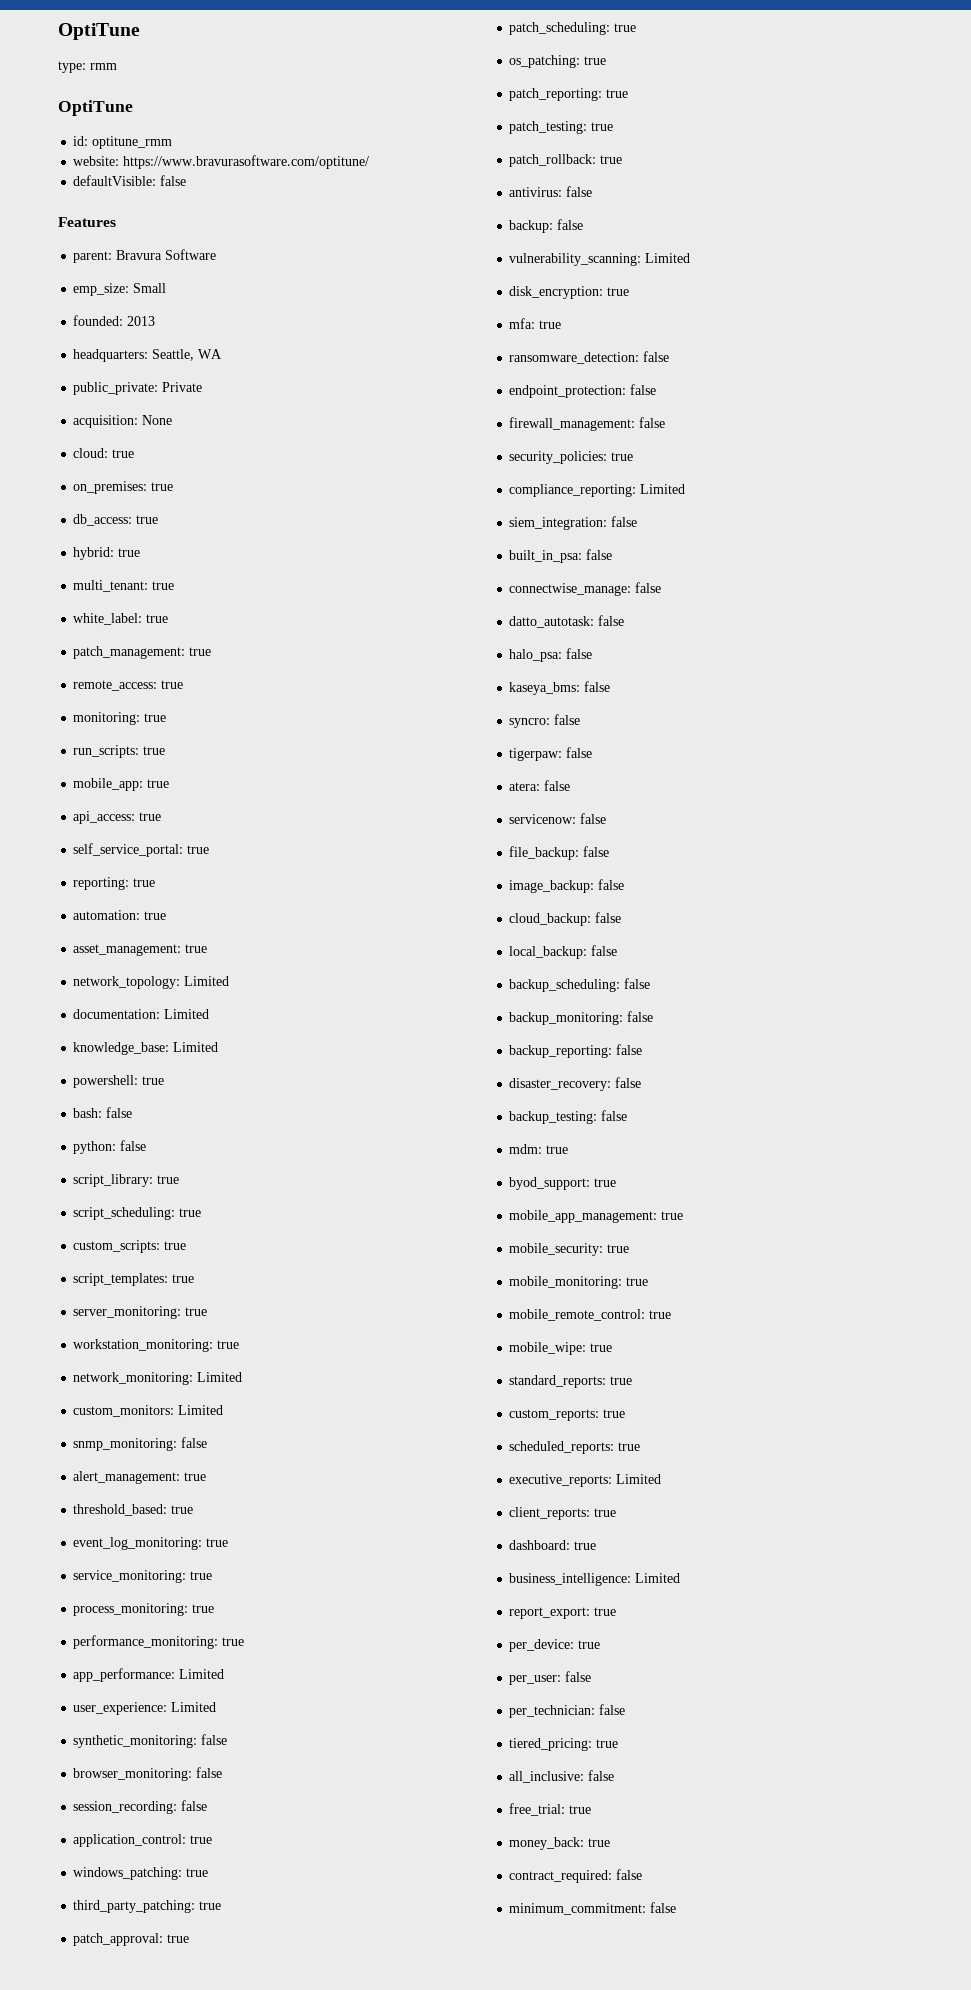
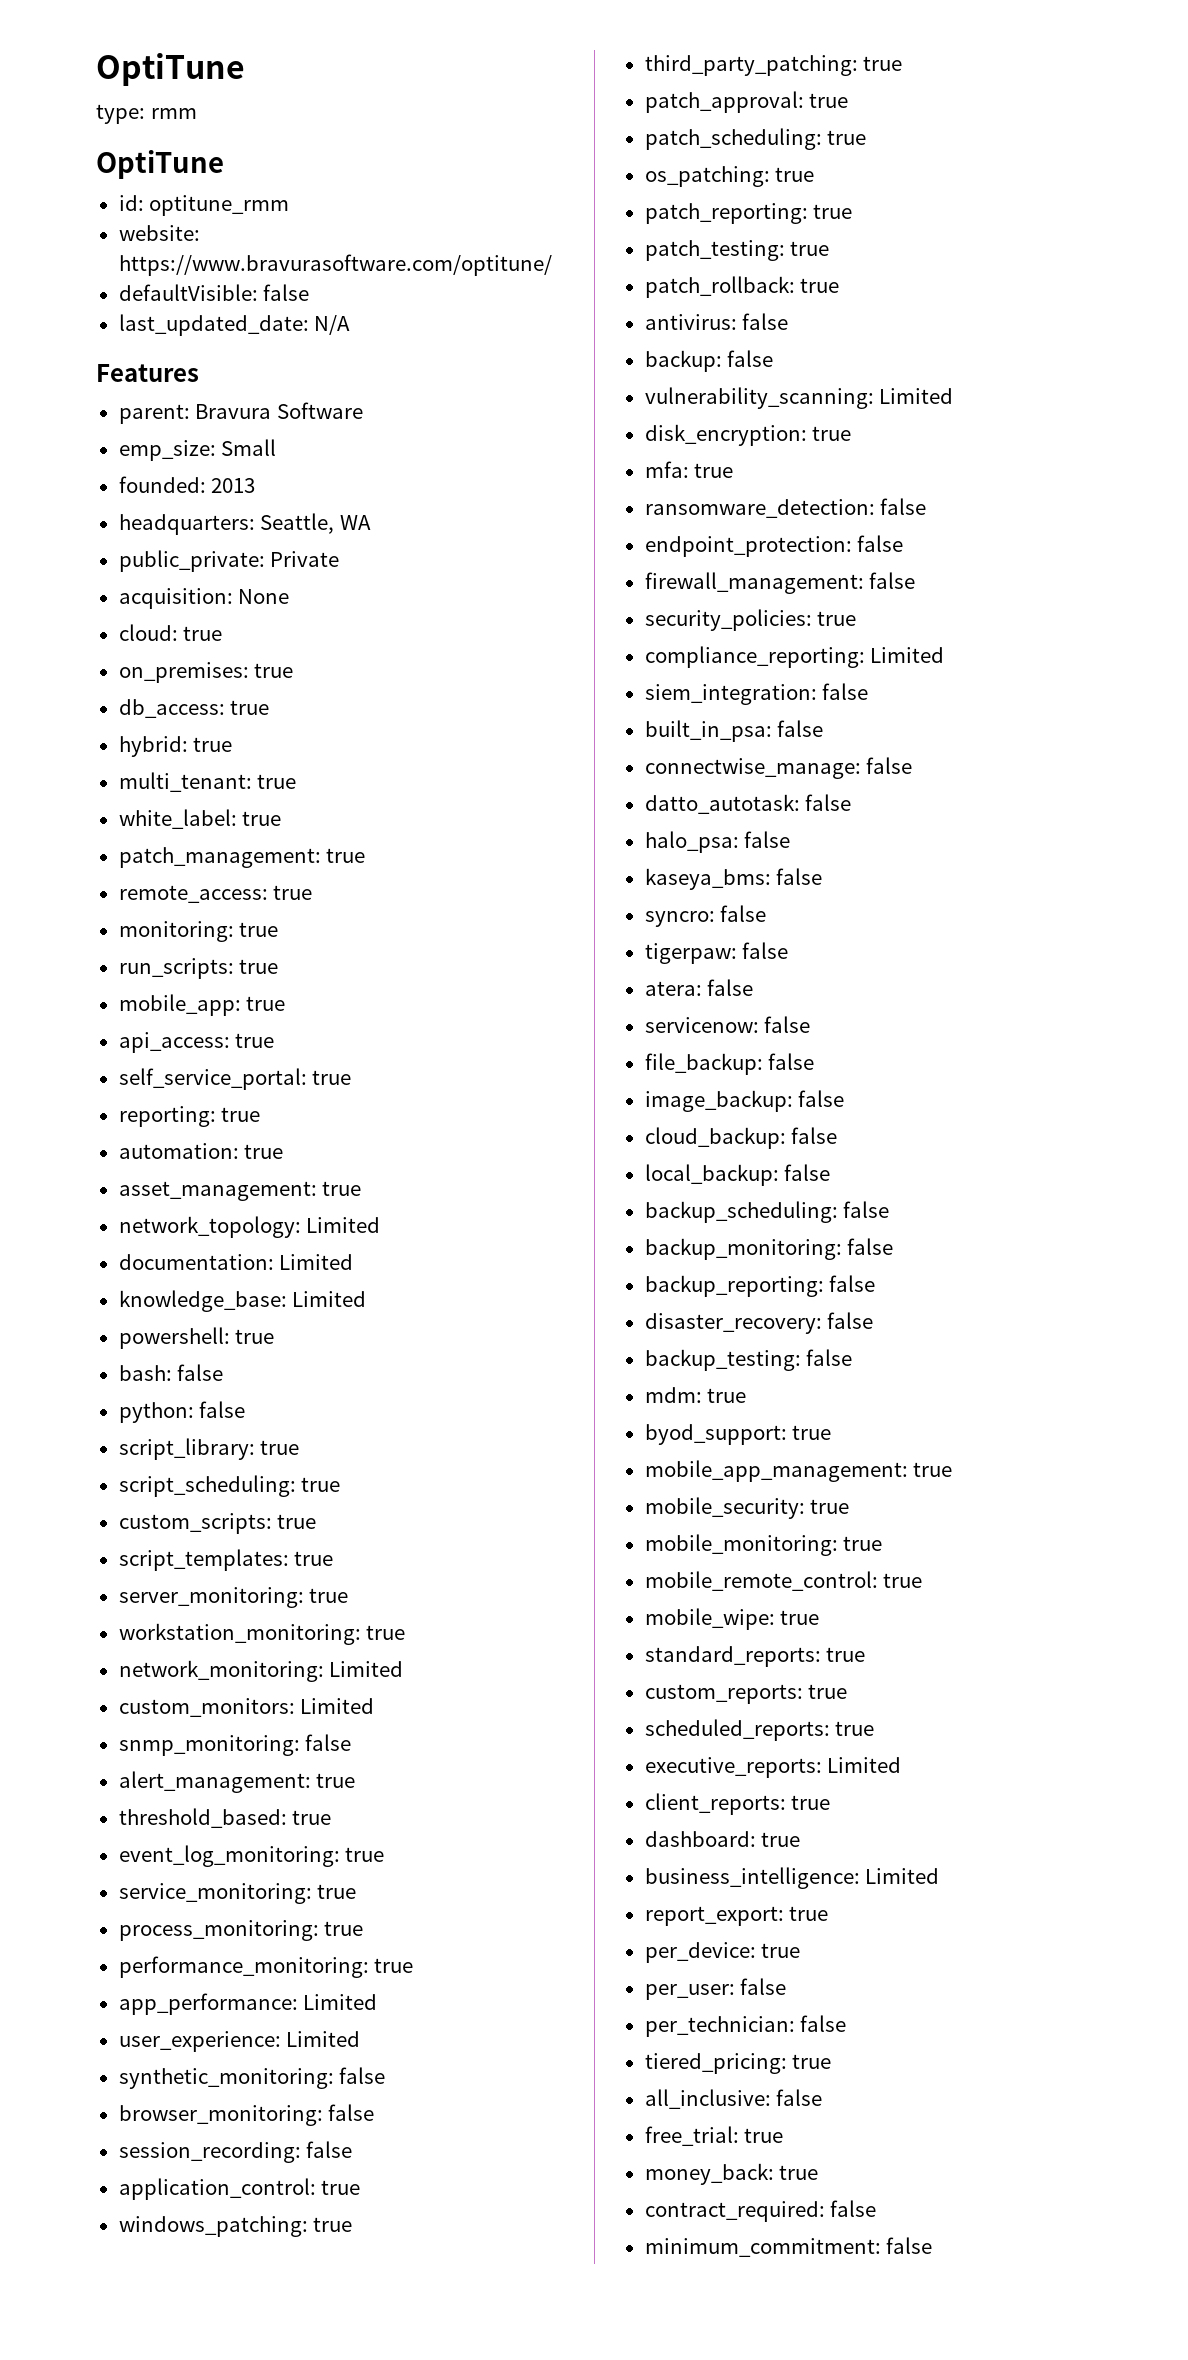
(187, 180) none -> [118,314,351,336] // last_updated_date: N/A

